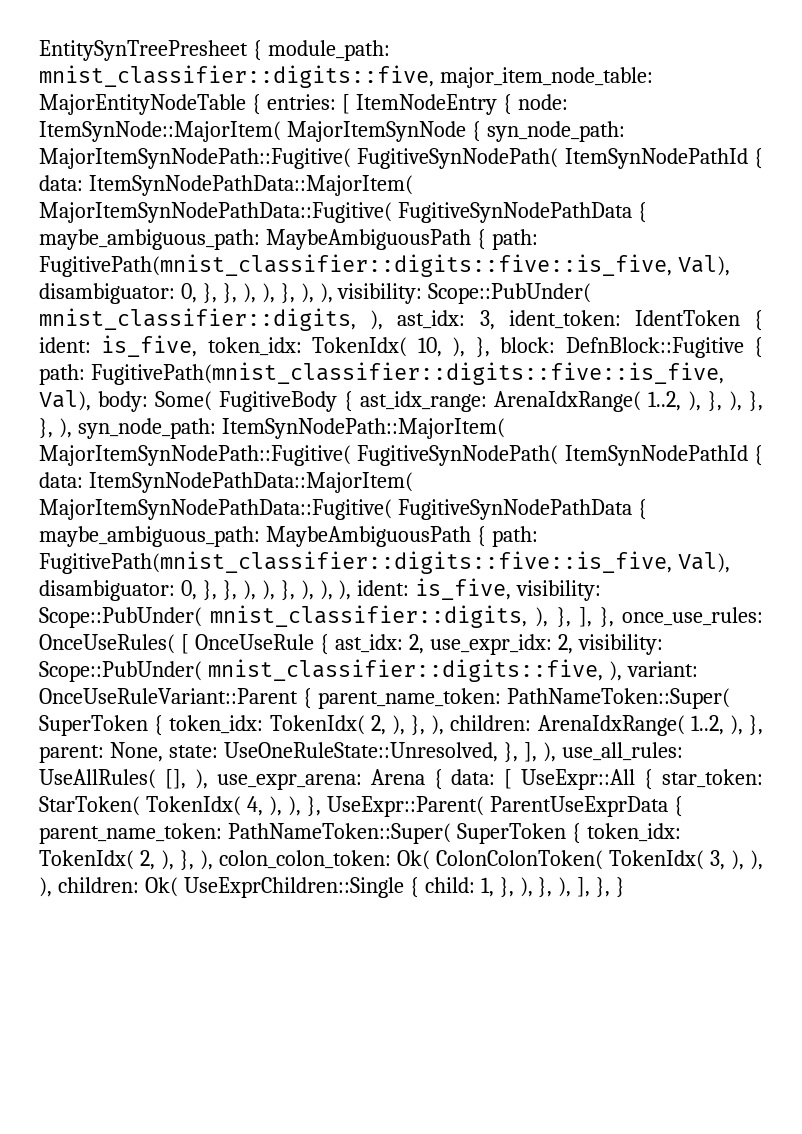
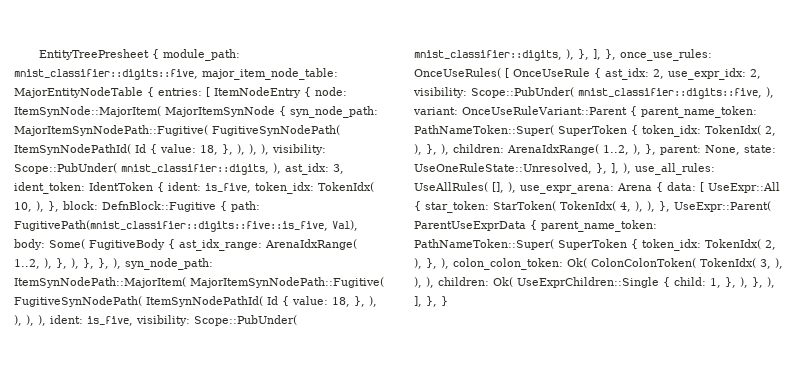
[39,40,248,61] EntitySynTreePresheet -> [38,49,149,60] EntityTreePresheet
[564,148,763,169] [39,175,413,196] [39,202,647,223] [39,229,538,250] [39,254,730,277] [39,283,314,304] ItemSynNodePathId { data: ItemSynNodePathData::MajorItem( MajorItemSynNodePathData::Fugitive( FugitiveSynNodePathData { maybe_ambiguous_path: MaybeAmbiguousPath { path: FugitivePath(mnist_classifier::digits::five::is_five, Val), disambiguator: 0, }, }, ), ), }, ), -> [14,144,257,155] ItemSynNodePathId( Id { value: 18, }, ), ),
[564,445,763,466] [39,472,413,493] [39,499,647,520] [39,526,538,547] [39,551,730,574] [39,580,314,601] ItemSynNodePathId { data: ItemSynNodePathData::MajorItem( MajorItemSynNodePathData::Fugitive( FugitiveSynNodePathData { maybe_ambiguous_path: MaybeAmbiguousPath { path: FugitivePath(mnist_classifier::digits::five::is_five, Val), disambiguator: 0, }, }, ), ), }, ), -> [146,296,377,307] [14,315,22,326] ItemSynNodePathId( Id { value: 18, }, ), ),

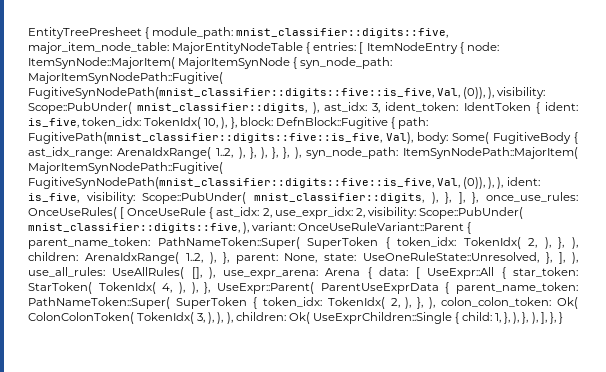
[212,125,340,136] [14,144,257,155] FugitiveSynNodePath( ItemSynNodePathId( Id { value: 18, }, ), ), -> [28,87,486,99] FugitiveSynNodePath(mnist_classifier::digits::five::is_five, Val, (0)),
[14,296,377,307] [14,315,22,326] FugitiveSynNodePath( ItemSynNodePathId( Id { value: 18, }, ), ), -> [28,177,486,189] FugitiveSynNodePath(mnist_classifier::digits::five::is_five, Val, (0)),

